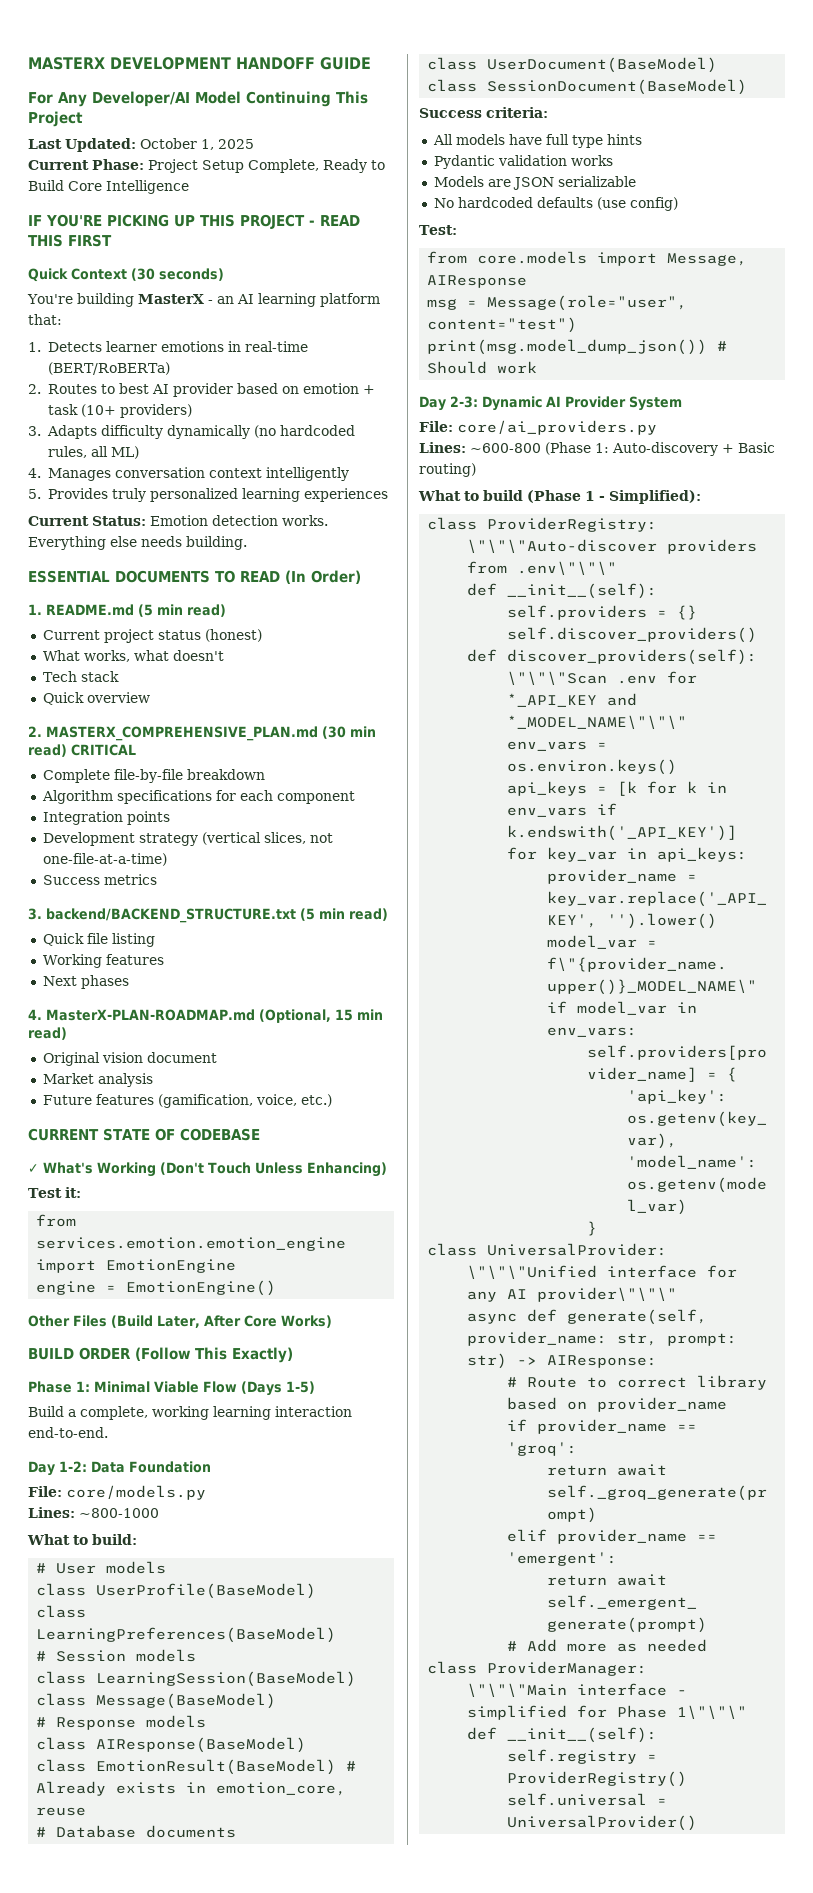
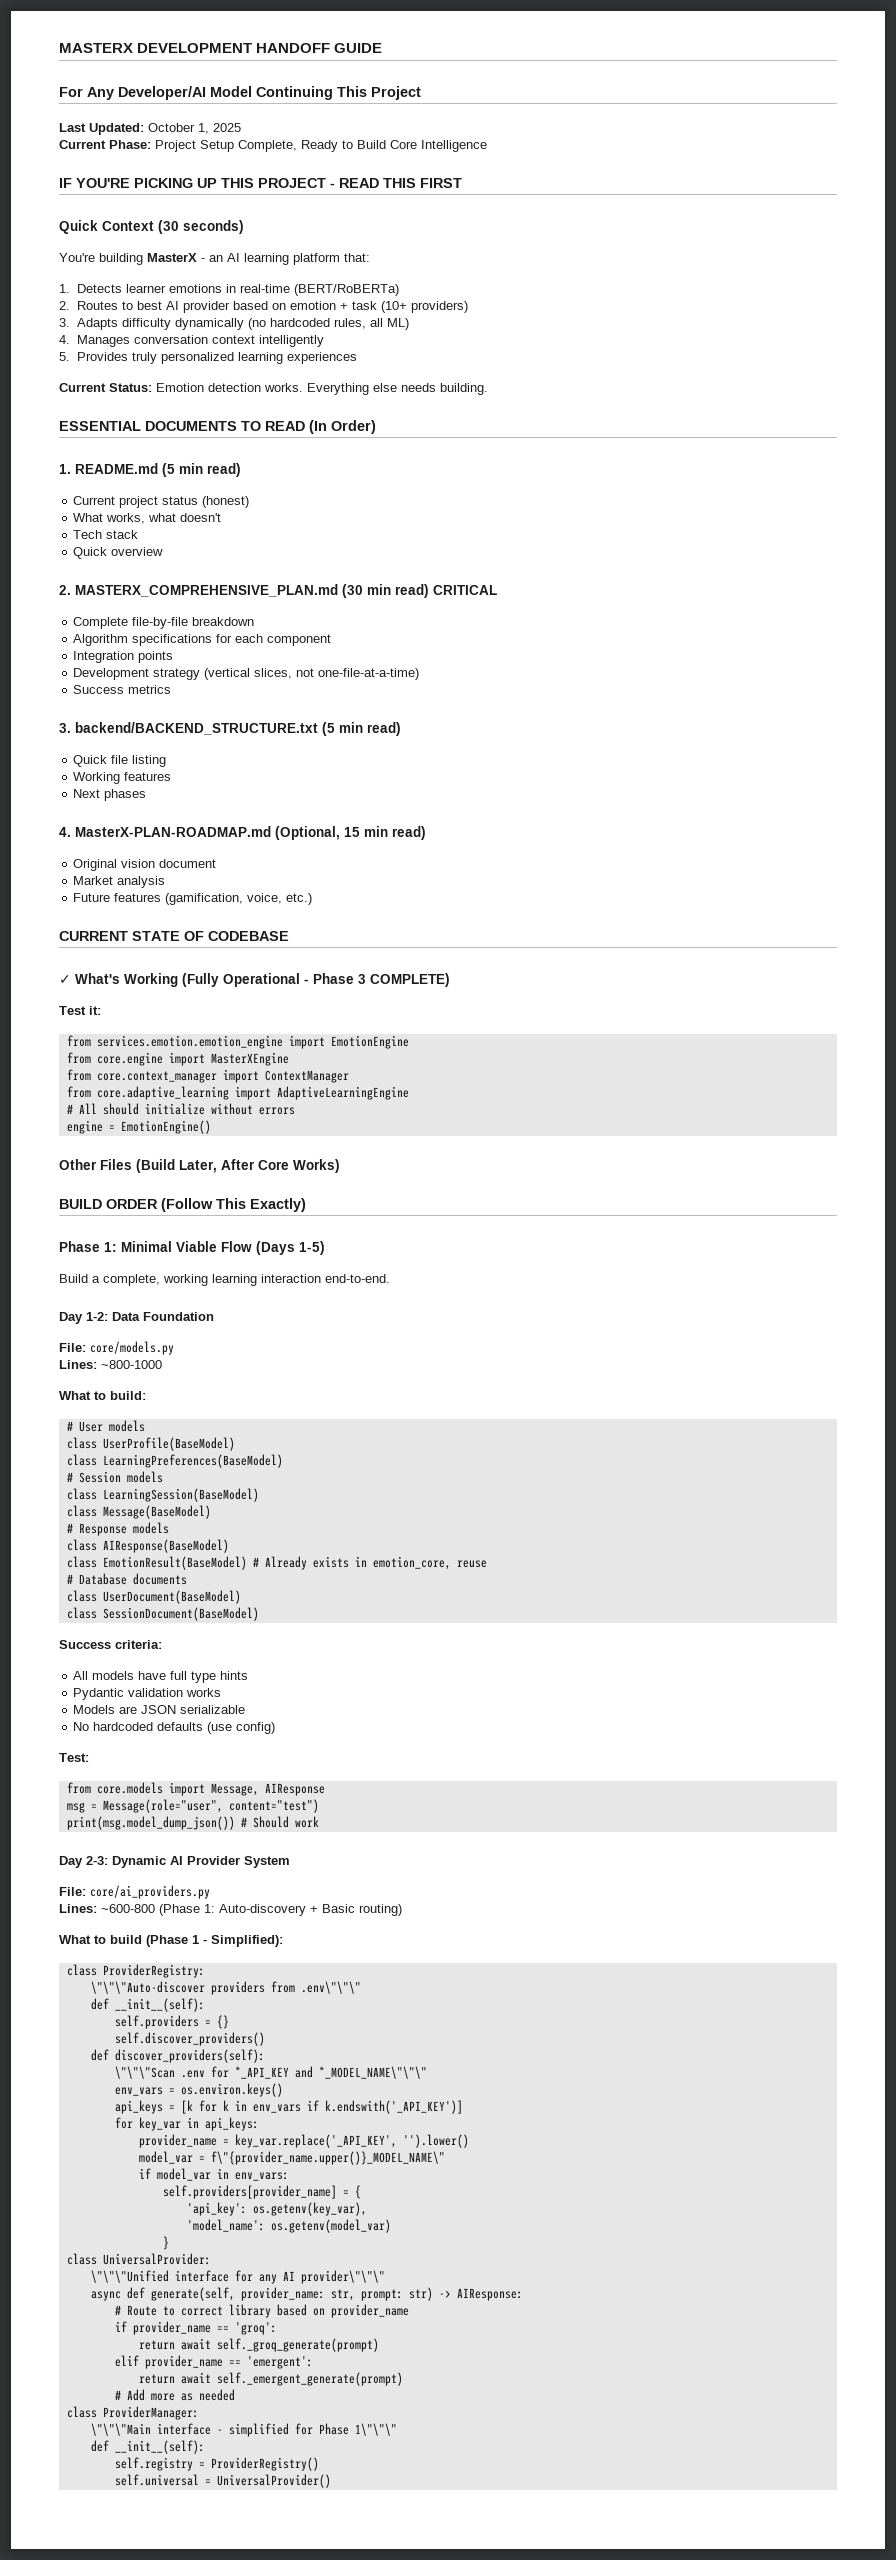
[160,1162,387,1177] (Don't Touch Unless Enhancing) -> [182,973,450,987] (Fully Operational - Phase 3 COMPLETE)
(237, 1266) none -> [66,1052,289,1066] [66,1069,349,1083] [66,1086,409,1100] [66,1103,295,1115] // from core.engine import MasterXEngine // from core.context_manager import ContextManager // from core.adaptive_learning import AdaptiveLearningEngine // # All should initialize without errors

